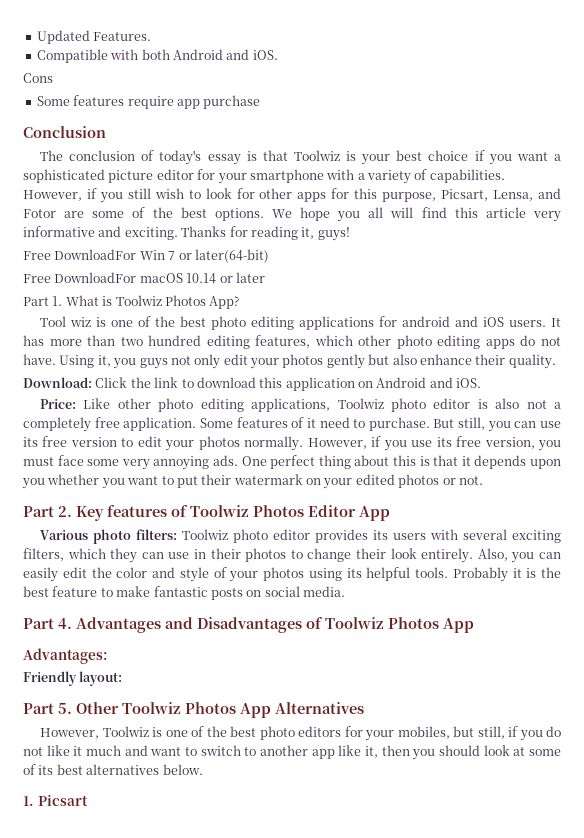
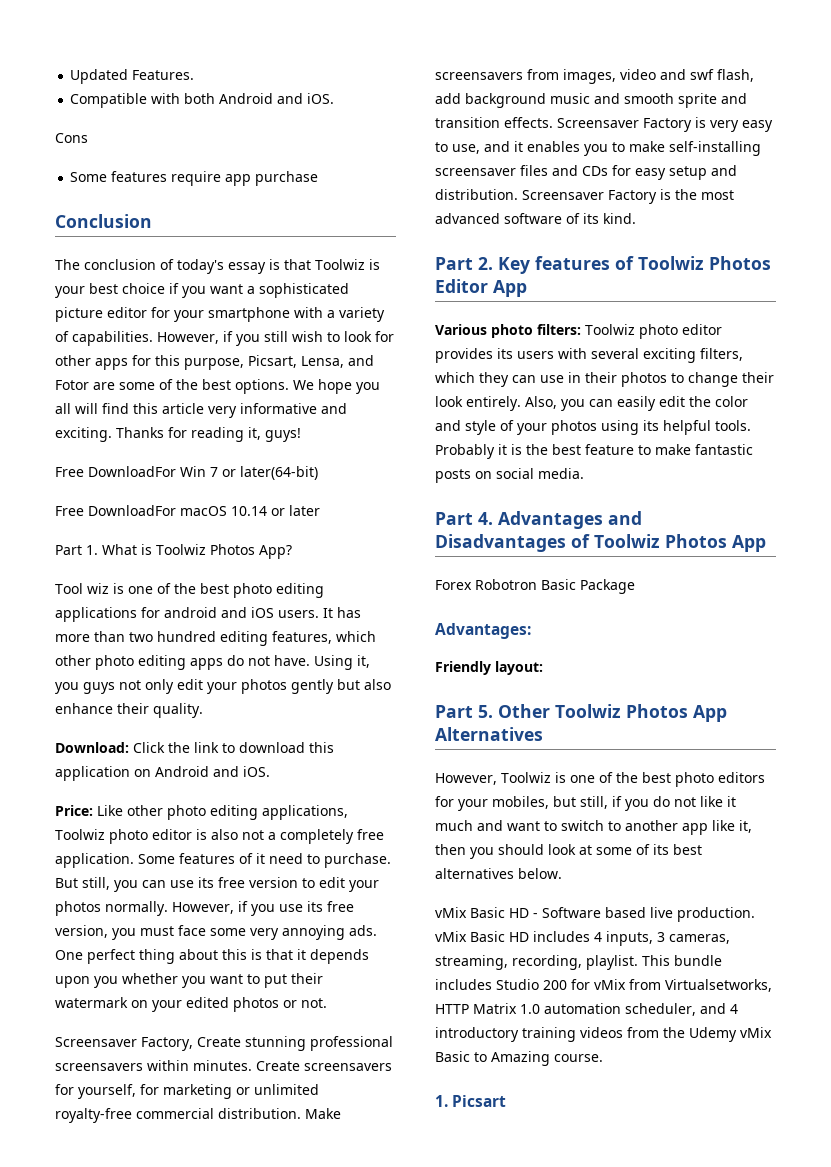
(483, 480) none -> [55,1036,393,1051] [55,1060,392,1071] [55,1084,319,1099] [55,1108,341,1123] [435,69,754,84] [435,93,747,108] [435,117,773,132] [435,141,761,156] [435,165,737,180] [435,189,734,204] [435,213,636,224] // Screensaver Factory, Create stunning professional screensavers within minutes. Create screensavers for yourself, for marketing or unlimited royalty-free commercial distribution. Make screensavers from images, video and swf flash, add background music and smooth sprite and transition effects. Screensaver Factory is very easy to use, and it enables you to make self-installing screensaver files and CDs for easy setup and distribution. Screensaver Factory is the most advanced software of its kind.
(474, 625) none -> [435,579,635,594] // Forex Robotron Basic Package
(203, 769) none -> [435,907,755,922] [435,931,730,946] [435,955,722,970] [435,979,772,992] [435,1003,738,1016] [435,1027,772,1042] [435,1051,603,1066] // vMix Basic HD - Software based live production. vMix Basic HD includes 4 inputs, 3 cameras, streaming, recording, playlist. This bundle includes Studio 200 for vMix from Virtualsetworks, HTTP Matrix 1.0 automation scheduler, and 4 introductory training videos from the Udemy vMix Basic to Amazing course.

